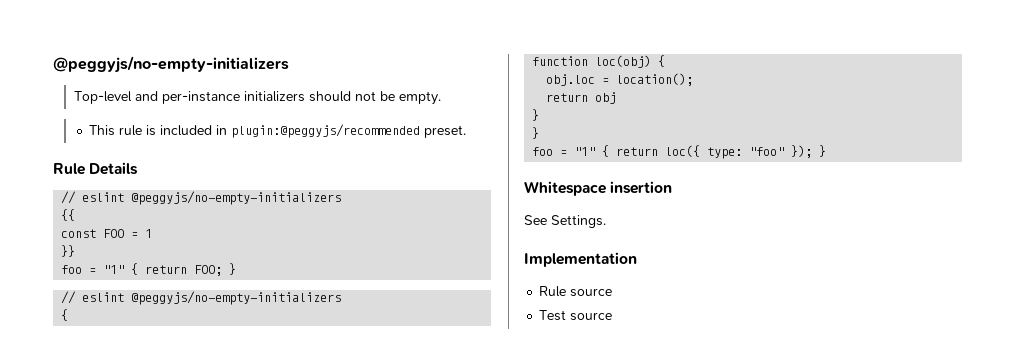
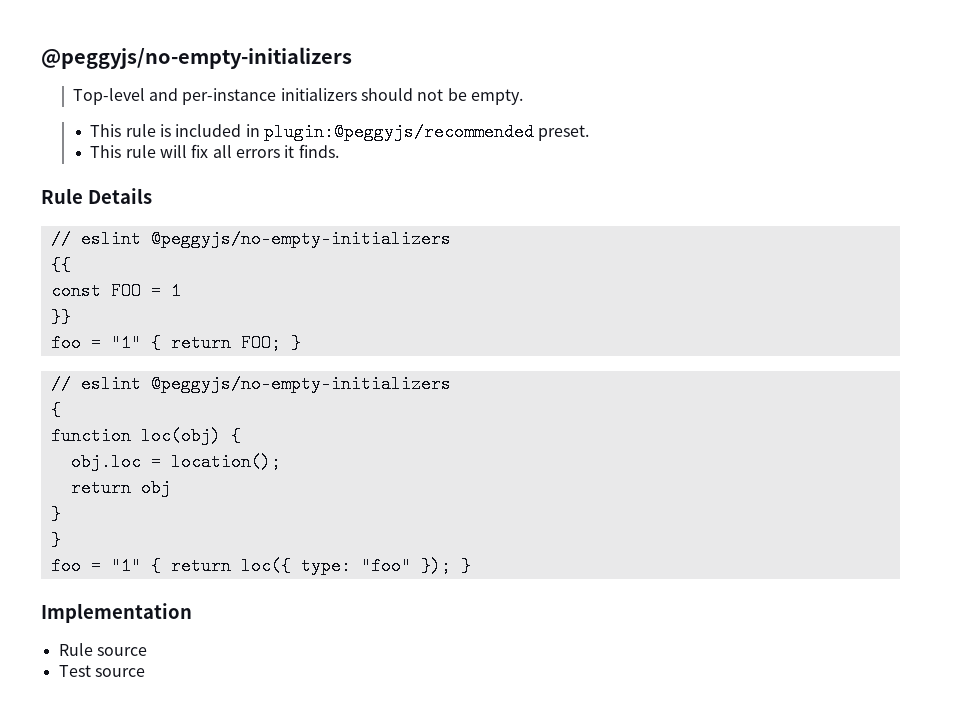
(467, 131) none -> [90,144,339,158] // This rule will fix all errors it finds.
[524,181,673,196] [524,215,606,228] // Whitespace insertion // See Settings. -> (471, 566) none

